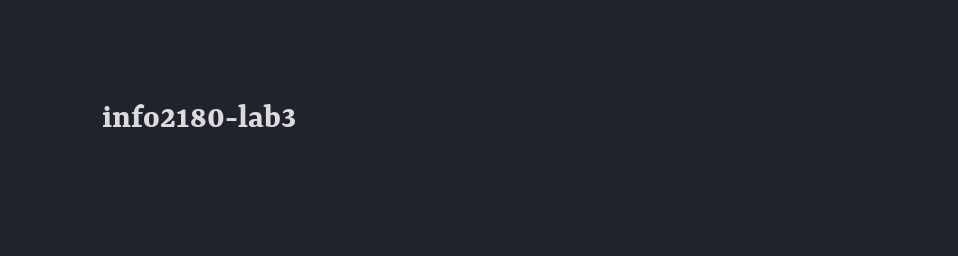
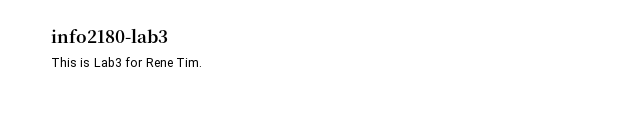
(296, 115) none -> [51,57,202,67] // This is Lab3 for Rene Tim.

